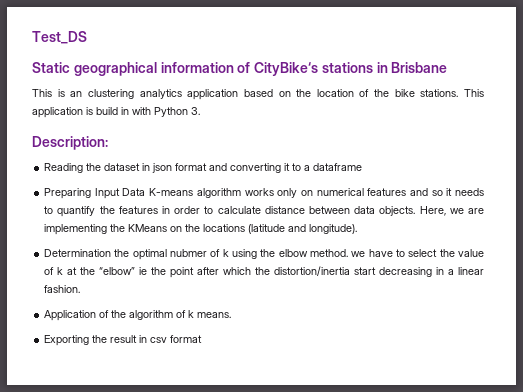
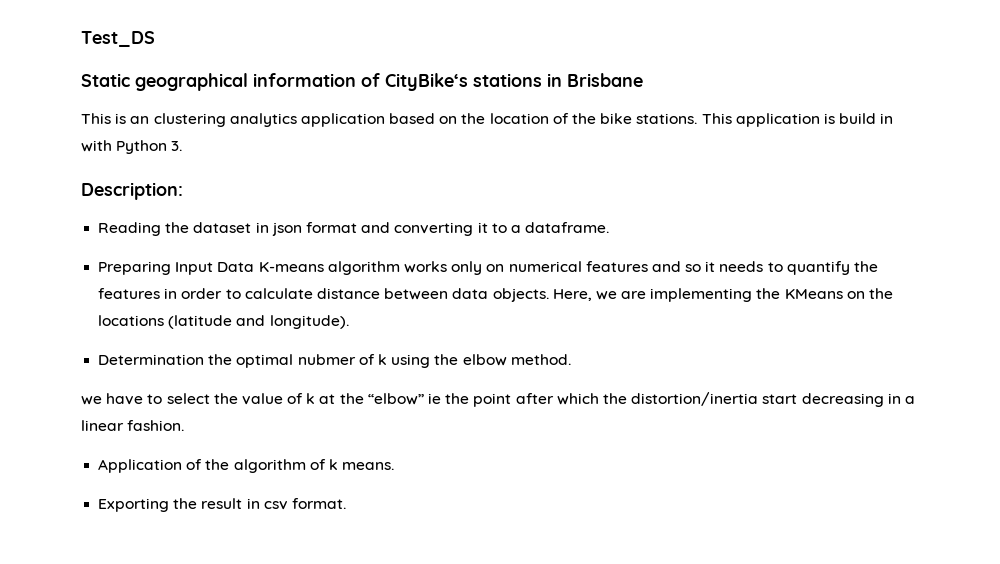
[313,163,363,171] dataframe -> [525,222,610,233] dataframe.
(349, 253) none -> (571, 359) //
[170,335,203,343] format -> [291,498,346,509] format.

